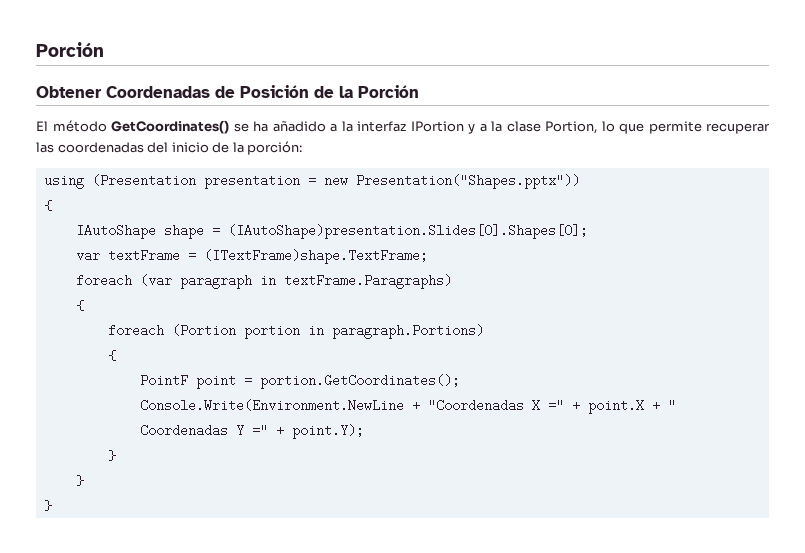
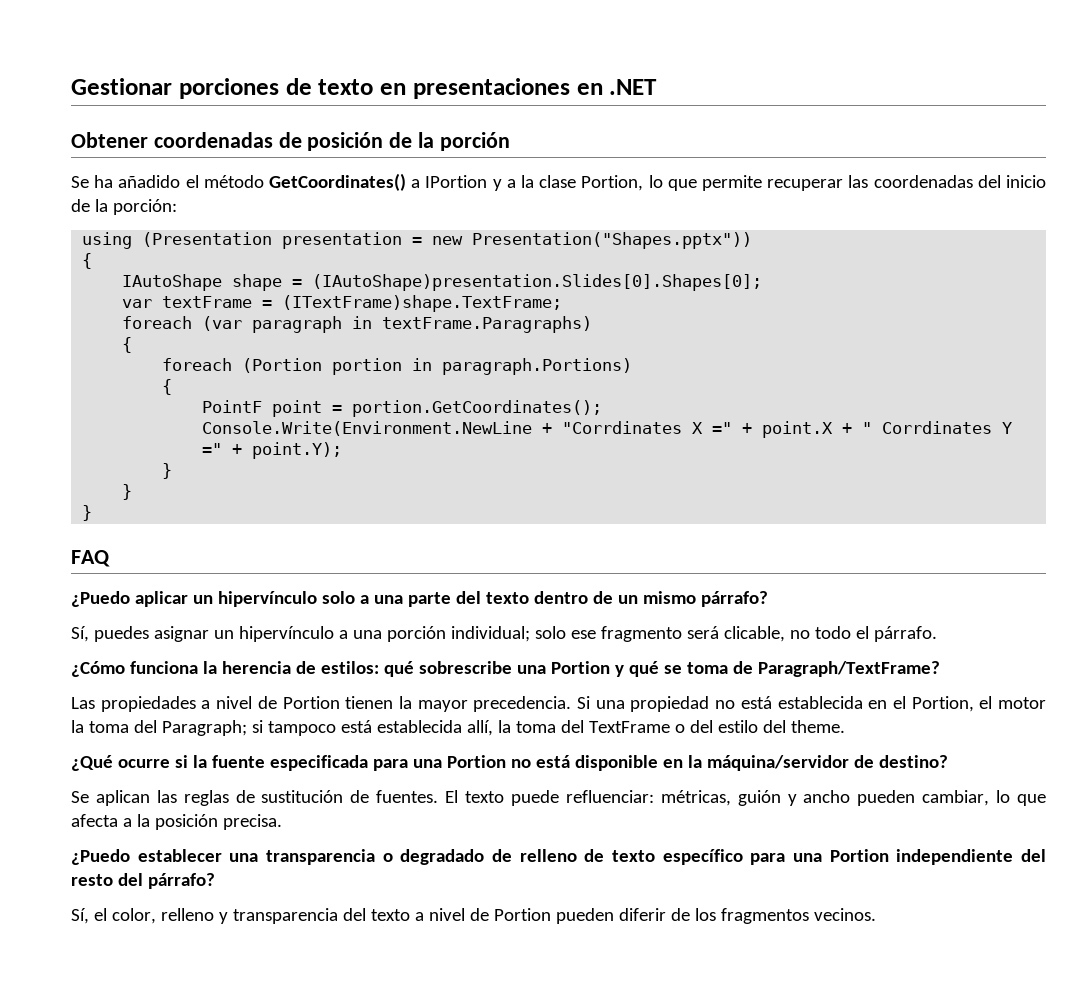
[36,42,104,57] [36,85,419,98] [36,120,406,134] Porción // Obtener Coordenadas de Posición de la Porción // El método GetCoordinates() se ha añadido a la interfaz -> [71,78,658,99] [71,132,510,151] [71,173,421,191] Gestionar porciones de texto en presentaciones en .NET // Obtener coordenadas de posición de la porción // Se ha añadido el método GetCoordinates() a
[427,399,524,412] "Coordenadas -> [562,421,683,434] "Corrdinates
[139,424,228,437] Coordenadas -> [882,421,993,434] Corrdinates
(52, 505) none -> [71,550,110,567] [71,591,768,607] [71,626,937,642] [71,661,940,677] [71,696,1047,712] [71,720,845,736] [71,755,948,771] [71,790,1047,806] [71,814,282,830] [71,849,1046,865] [71,873,215,889] [71,908,876,924] // FAQ // ¿Puedo aplicar un hipervínculo solo a una parte del texto dentro de un mismo párrafo? // Sí, puedes asignar un hipervínculo a una porción individual; solo ese fragmento será clicable, no todo el párrafo. // ¿Cómo funciona la herencia de estilos: qué sobrescribe una Portion y qué se toma de Paragraph/TextFrame? // Las propiedades a nivel de Portion tienen la mayor precedencia. Si una propiedad no está establecida en el Portion, el motor la toma del Paragraph; si tampoco está establecida allí, la toma del TextFrame o del estilo del theme. // ¿Qué ocurre si la fuente especificada para una Portion no está disponible en la máquina/servidor de destino? // Se aplican las reglas de sustitución de fuentes. El texto puede refluenciar: métricas, guión y ancho pueden cambiar, lo que afecta a la posición precisa. // ¿Puedo establecer una transparencia o degradado de relleno de texto específico para una Portion independiente del resto del párrafo? // Sí, el color, relleno y transparencia del texto a nivel de Portion pueden diferir de los fragmentos vecinos.

